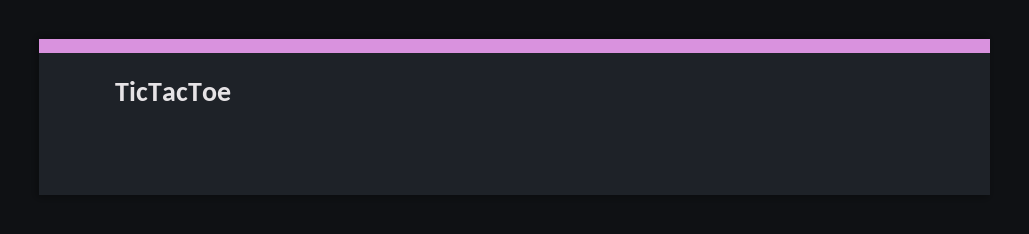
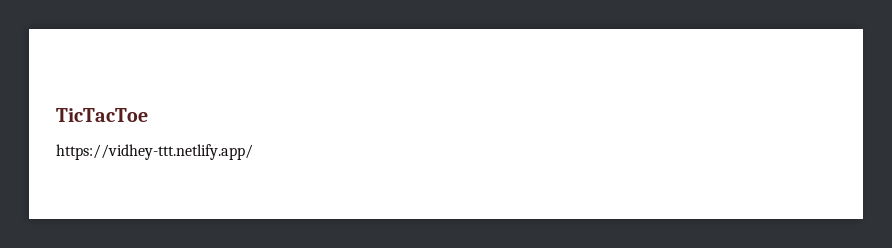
(231, 91) none -> [56,144,253,160] // https://vidhey-ttt.netlify.app/

